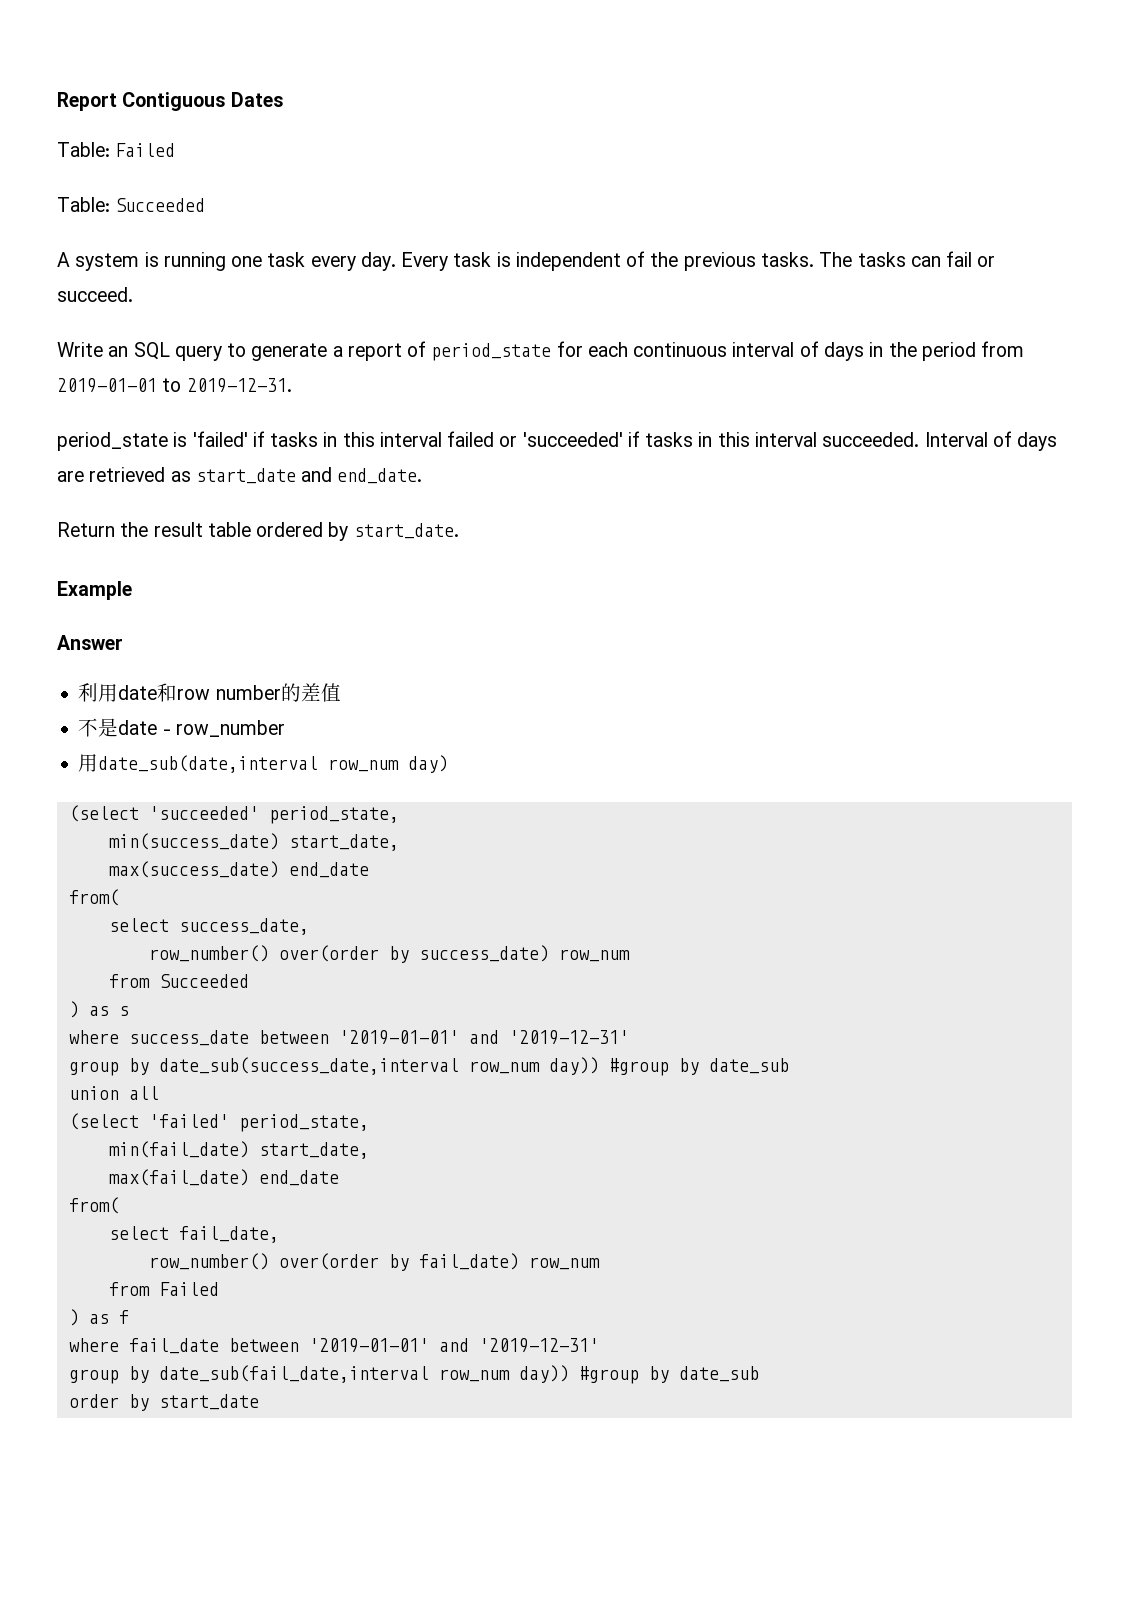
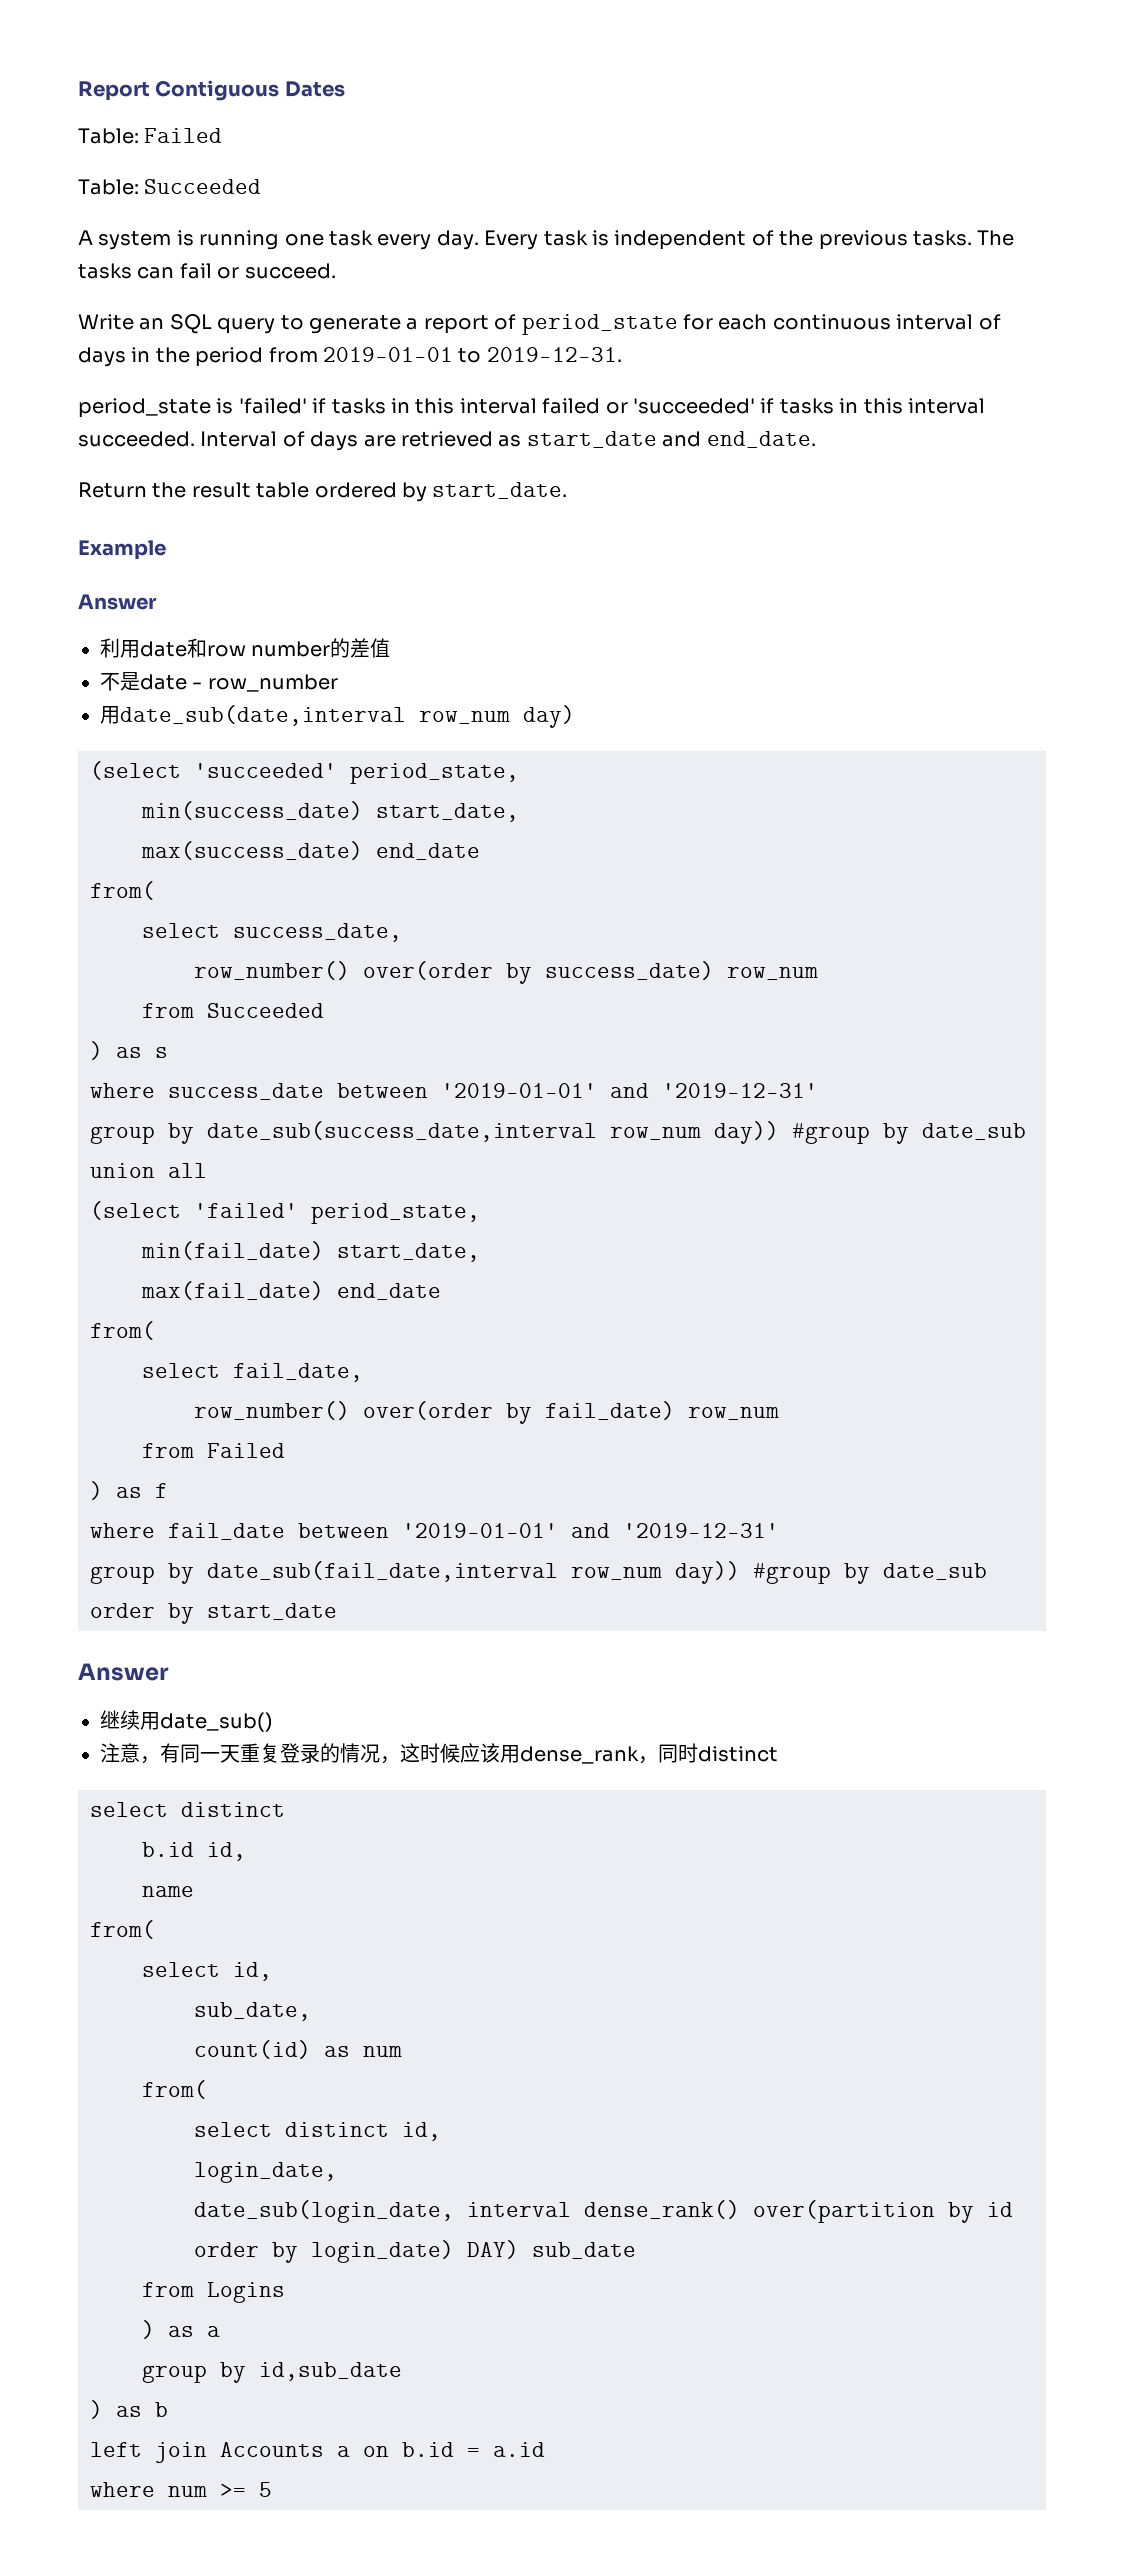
(259, 1402) none -> [78,1663,169,1681] [100,1710,273,1732] [100,1743,778,1764] [90,1802,285,1817] [142,1842,246,1861] [142,1886,194,1897] [90,1920,155,1939] [142,1962,272,1981] [194,2002,311,2021] [194,2040,402,2059] [142,2080,207,2099] [194,2122,441,2141] [194,2162,337,2183] [194,2200,1013,2223] [194,2240,636,2263] [142,2282,285,2303] [142,2320,220,2339] [142,2362,402,2383] [90,2400,168,2419] [90,2442,545,2463] [90,2482,272,2497] // Answer // 继续用date_sub() // 注意，有同一天重复登录的情况，这时候应该用dense_rank，同时distinct // select distinct // b.id id, // name // from( // select id, // sub_date, // count(id) as num // from( // select distinct id, // login_date, // date_sub(login_date, interval dense_rank() over(partition by id order by login_date) DAY) sub_date // from Logins // ) as a // group by id,sub_date // ) as b // left join Accounts a on b.id = a.id // where num >= 5

